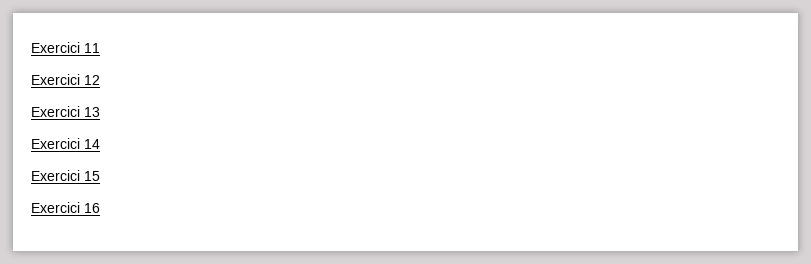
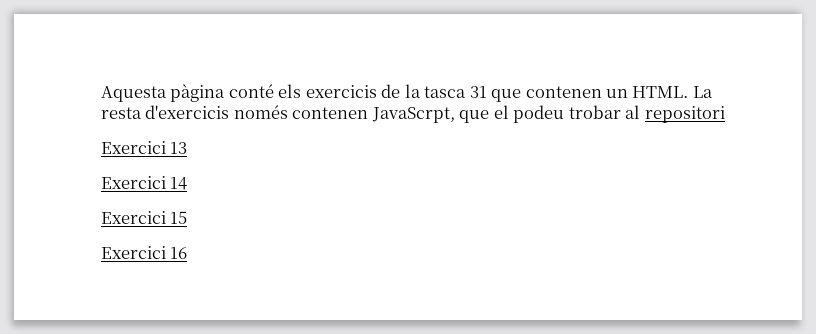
[31,42,100,53] [31,74,100,85] Exercici 11 // Exercici 12 -> [101,84,713,102] [101,105,725,123] Aquesta pàgina conté els exercicis de la tasca 31 que contenen un HTML. La resta d'exercicis només contenen JavaScrpt, que el podeu trobar al repositori

